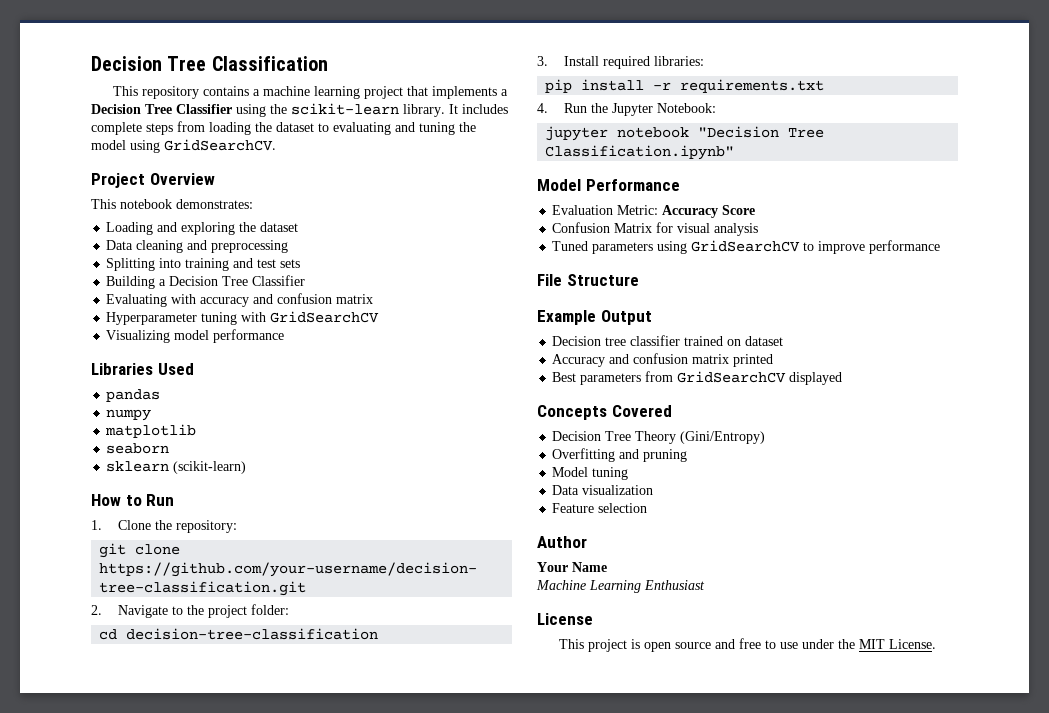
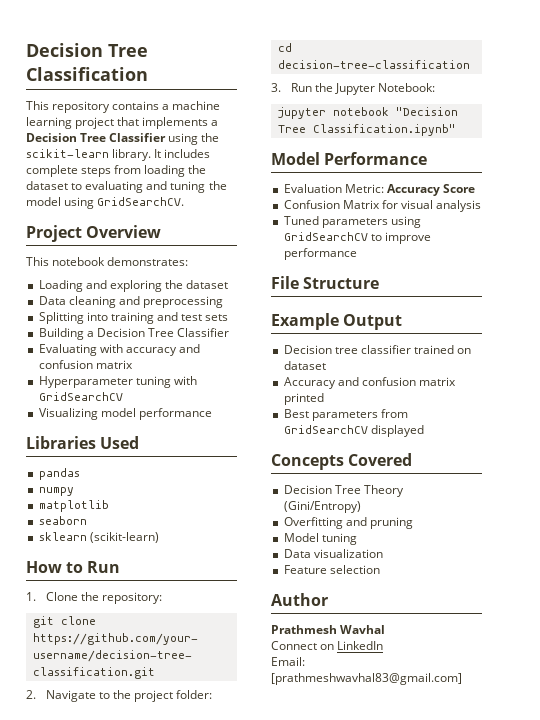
[564,56,705,69] [545,79,825,93] [537,103,548,113] Install required libraries: // pip install -r requirements.txt // 4. -> (281, 87) none
[537,562,607,572] [536,580,705,593] [537,613,593,625] [559,638,937,652] Your Name // Machine Learning Enthusiast // License // This project is open source and free to use under the MIT License. -> [271,625,386,634] [271,641,384,650] [271,657,305,666] [271,673,462,685] Prathmesh Wavhal // Connect on LinkedIn // Email: [prathmeshwavhal83@gmail.com]

